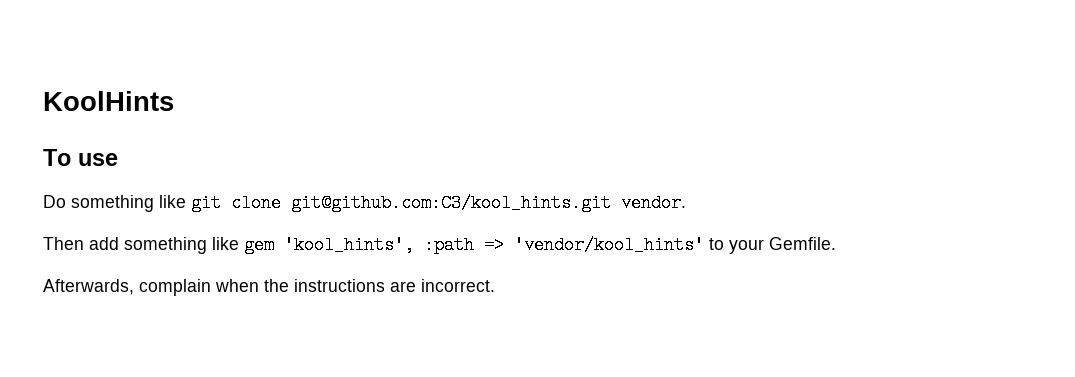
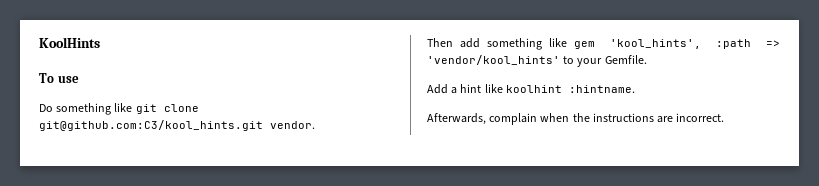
(836, 243) none -> [427,84,635,94] // Add a hint like koolhint :hintname.

